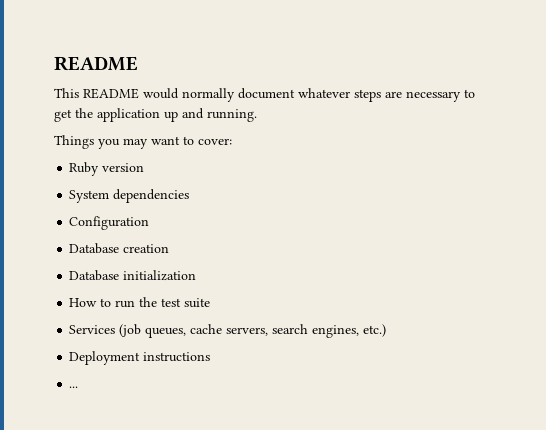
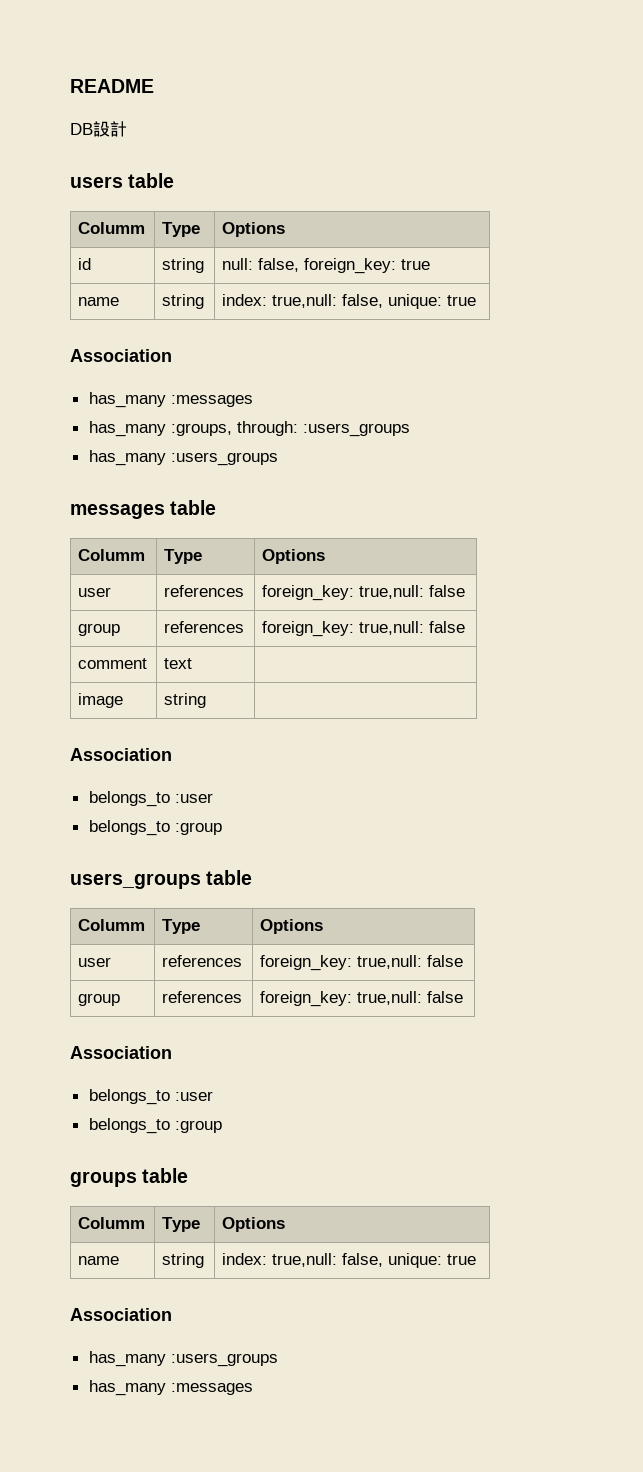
[54,88,475,102] [54,108,257,122] [54,135,232,149] [69,162,145,176] [69,189,190,203] [69,216,150,230] [69,243,170,254] [69,270,197,281] [69,297,211,308] [69,324,387,338] [69,351,211,365] [69,386,79,388] This README would normally document whatever steps are necessary to get the application up and running. // Things you may want to cover: // Ruby version // System dependencies // Configuration // Database creation // Database initialization // How to run the test suite // Services (job queues, cache servers, search engines, etc.) // Deployment instructions // ... -> [70,121,127,137] [70,173,175,188] [78,222,146,234] [162,222,201,237] [222,222,286,237] [78,258,92,270] [162,258,205,273] [222,258,431,274] [78,297,120,306] [162,294,205,309] [222,294,477,309] [70,349,172,362] [88,392,253,408] [88,421,410,437] [88,450,278,466] [70,500,217,519] [78,549,146,561] [164,549,203,564] [262,549,326,564] [78,587,112,597] [164,585,245,597] [262,585,466,601] [78,623,121,636] [164,621,245,633] [262,621,466,637] [78,658,148,669] [164,658,193,669] [78,693,124,708] [164,693,207,708] [70,748,172,761] [88,791,213,807] [88,820,222,836] [70,870,253,889] [78,919,146,931] [162,919,201,934] [260,919,324,934] [78,957,112,967] [162,955,243,967] [260,955,464,971] [78,993,121,1006] [162,991,243,1003] [260,991,464,1007] [70,1046,172,1059] [88,1089,213,1105] [88,1118,222,1134] [70,1168,189,1187] [78,1217,146,1229] [162,1217,201,1232] [222,1217,286,1232] [78,1256,120,1265] [162,1253,205,1268] [222,1253,477,1268] [70,1308,172,1321] [88,1351,278,1367] [88,1380,253,1396] DB設計 // users table // Columm | Type | Options // id | string | null: false, foreign_key: true // name | string | index: true,null: false, unique: true // Association // has_many :messages // has_many :groups, through: :users_groups // has_many :users_groups // messages table // Columm | Type | Options // user | references | foreign_key: true,null: false // group | references | foreign_key: true,null: false // comment | text | // image | string | // Association // belongs_to :user // belongs_to :group // users_groups table // Columm | Type | Options // user | references | foreign_key: true,null: false // group | references | foreign_key: true,null: false // Association // belongs_to :user // belongs_to :group // groups table // Columm | Type | Options // name | string | index: true,null: false, unique: true // Association // has_many :users_groups // has_many :messages

